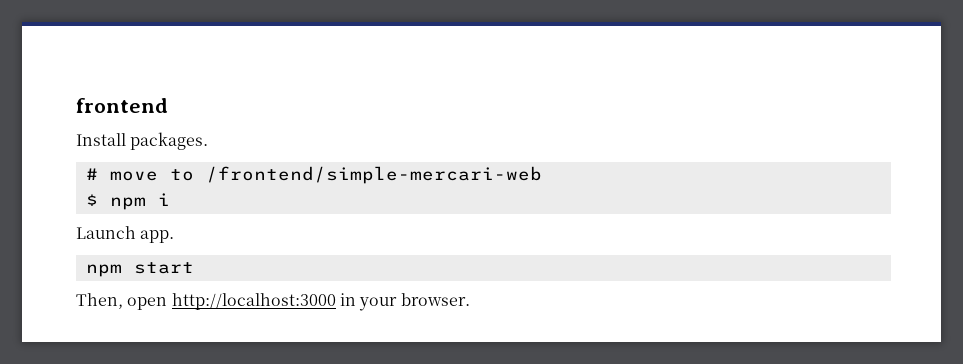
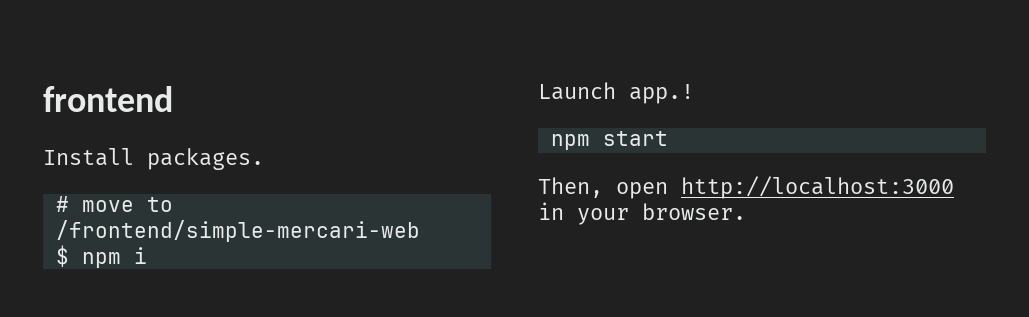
[140,230,175,243] app. -> [629,84,694,104] app.!

